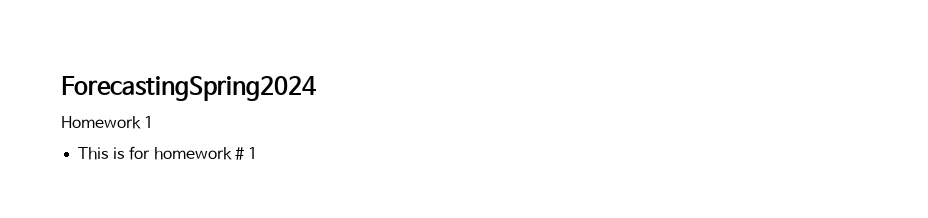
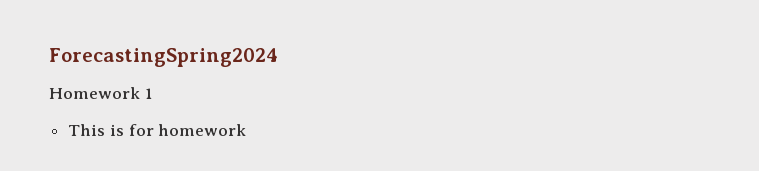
[234,147,257,160] # 1 -> (247, 130) none

